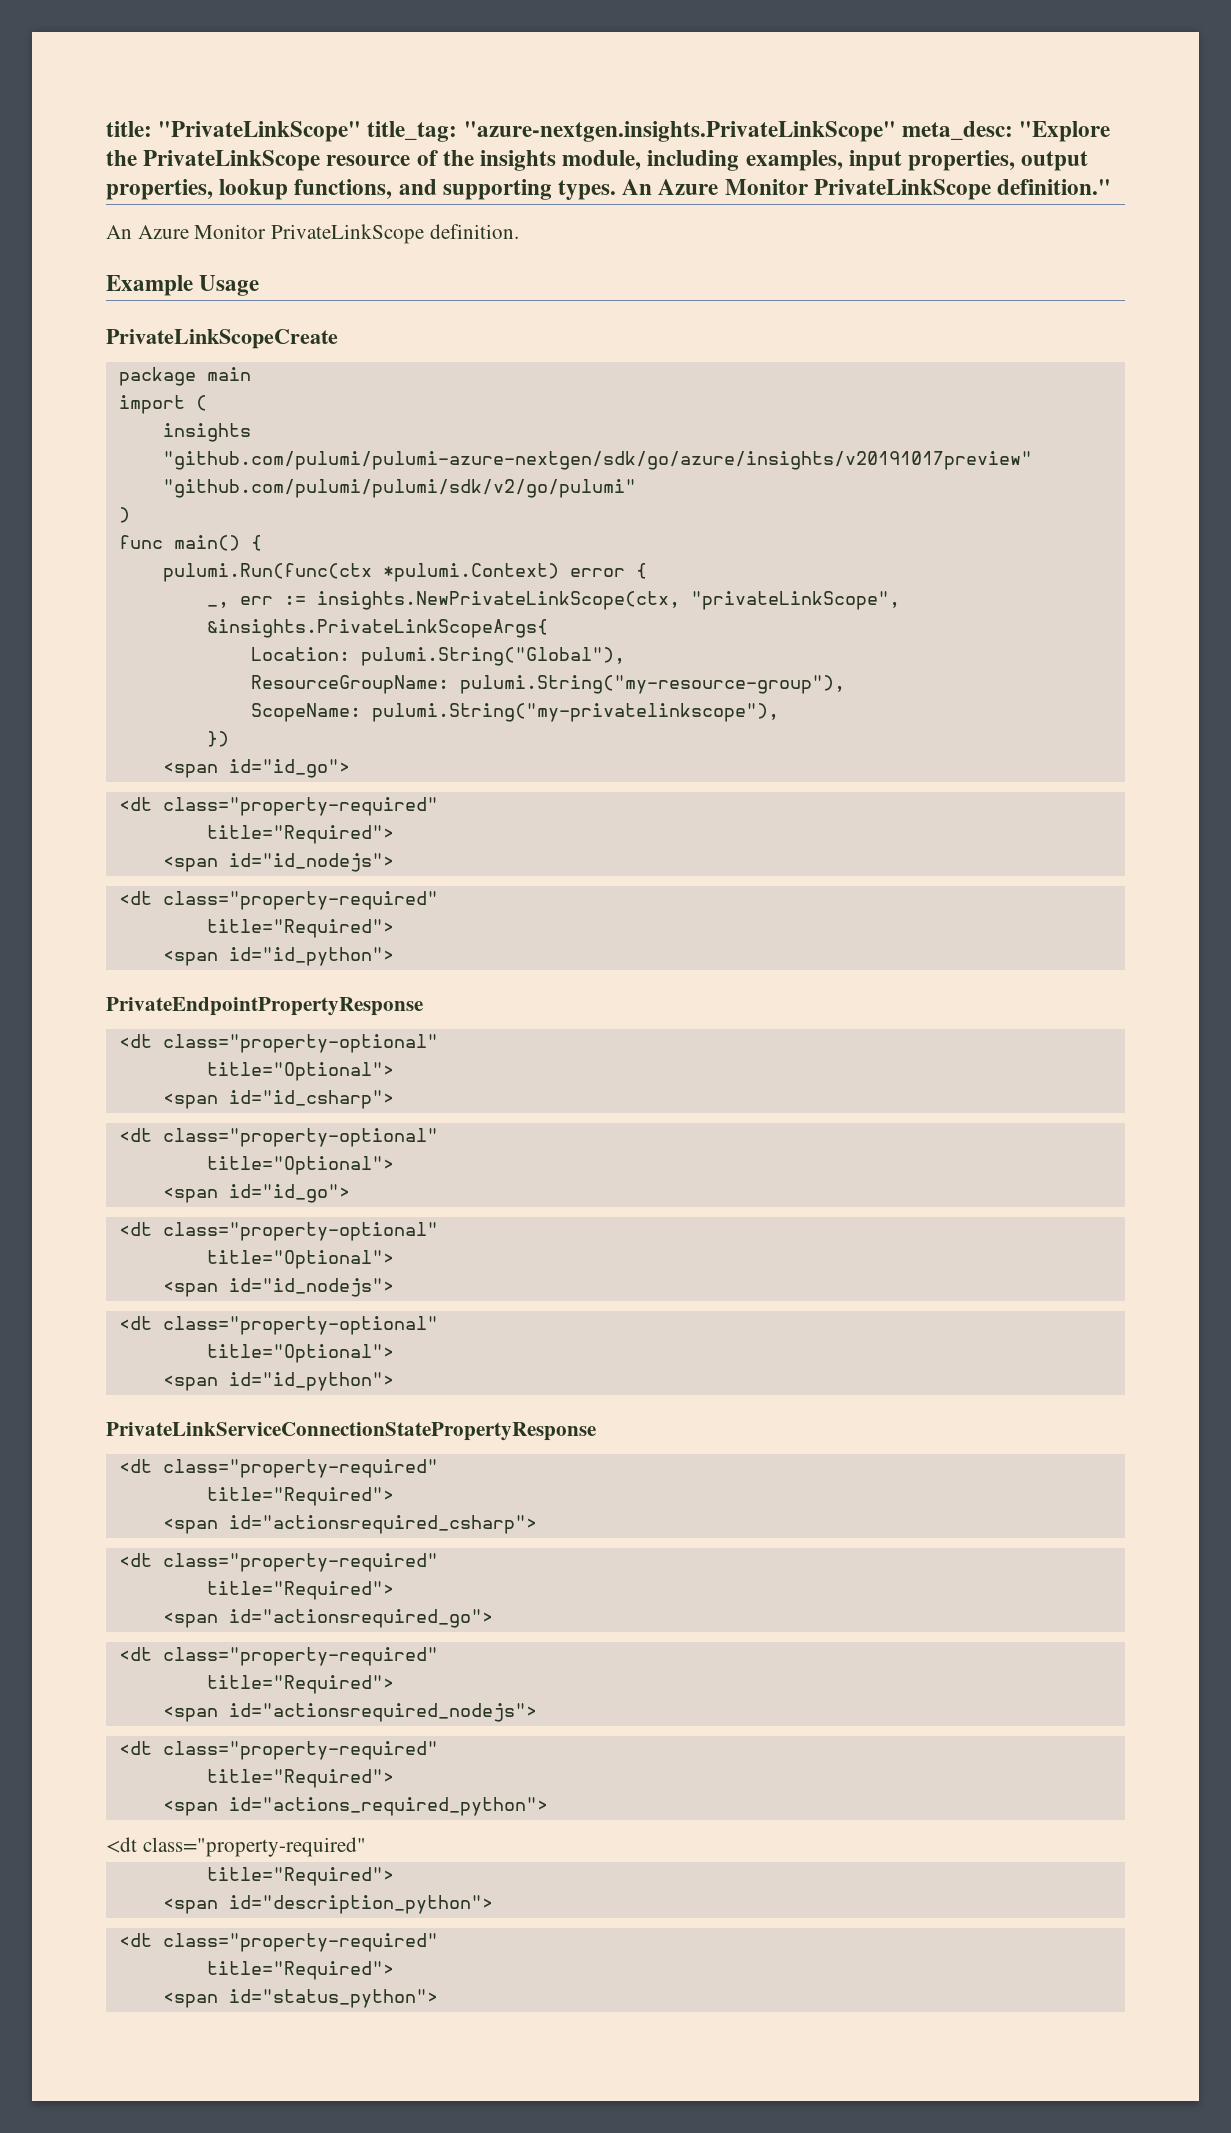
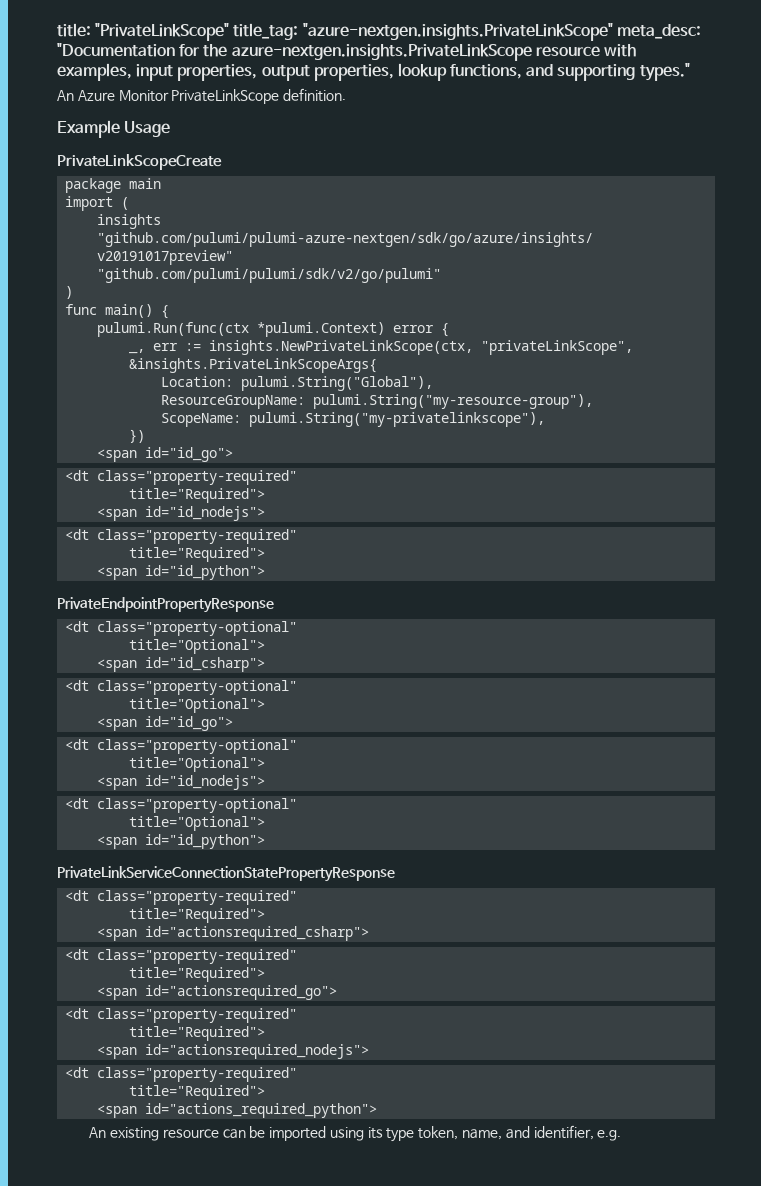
[1019,121,1111,142] [106,150,740,171] "Explore the PrivateLinkScope resource of the insights module, including -> [57,43,636,61] "Documentation for the azure-nextgen.insights.PrivateLinkScope resource with
[558,179,1112,200] types. An Azure Monitor PrivateLinkScope definition." -> [639,63,690,81] types."
[106,1837,366,1857] [206,1867,394,1886] [162,1895,493,1914] [118,1933,438,1952] [206,1961,394,1980] [162,1989,438,2008] <dt class="property-required" // title="Required"> // <span id="description_python"> // <dt class="property-required" // title="Required"> // <span id="status_python"> -> [89,1125,622,1142] An existing resource can be imported using its type token, name, and identifier, e.g.

